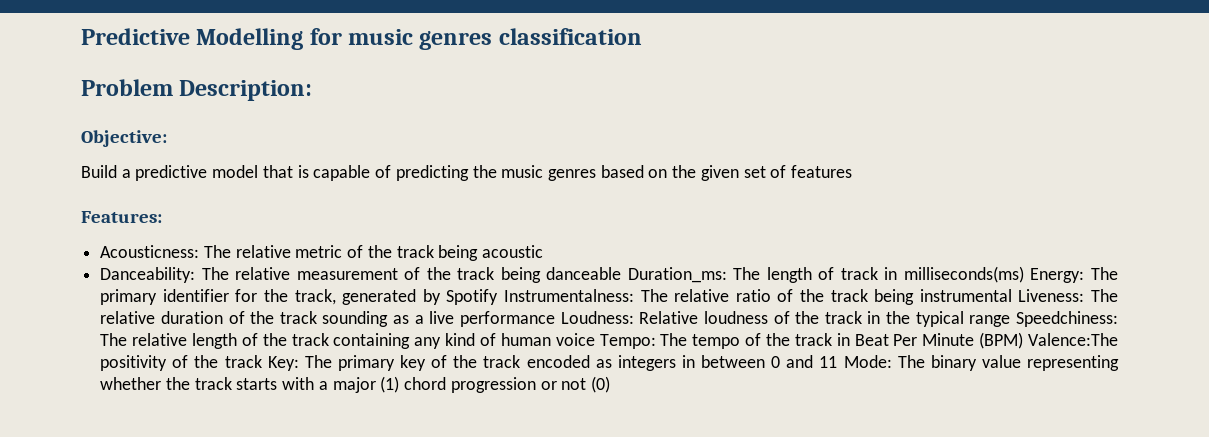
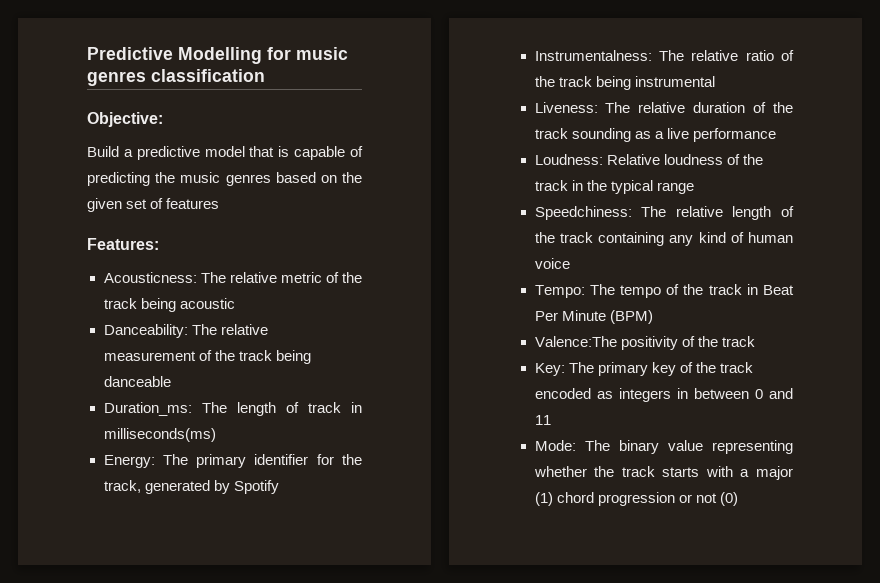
[81,79,313,101] // Problem Description: -> (265, 75) none
(622, 273) none -> (171, 381) //
(1024, 274) none -> (216, 435) //
(499, 297) none -> (279, 487) //
(1012, 295) none -> (715, 81) //
(555, 319) none -> (776, 135) //
(1011, 321) none -> (694, 188) //
(595, 339) none -> (570, 263) //
(1024, 340) none -> (653, 317) //
(262, 361) none -> (755, 341) //
(838, 362) none -> (551, 420) //

